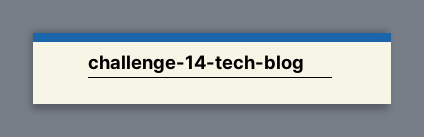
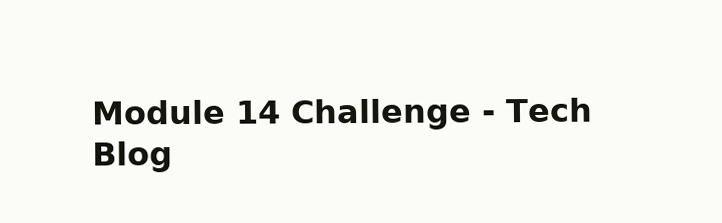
[88,55,304,73] challenge-14-tech-blog -> [91,97,593,131] [92,141,173,173] Module 14 Challenge - Tech Blog

